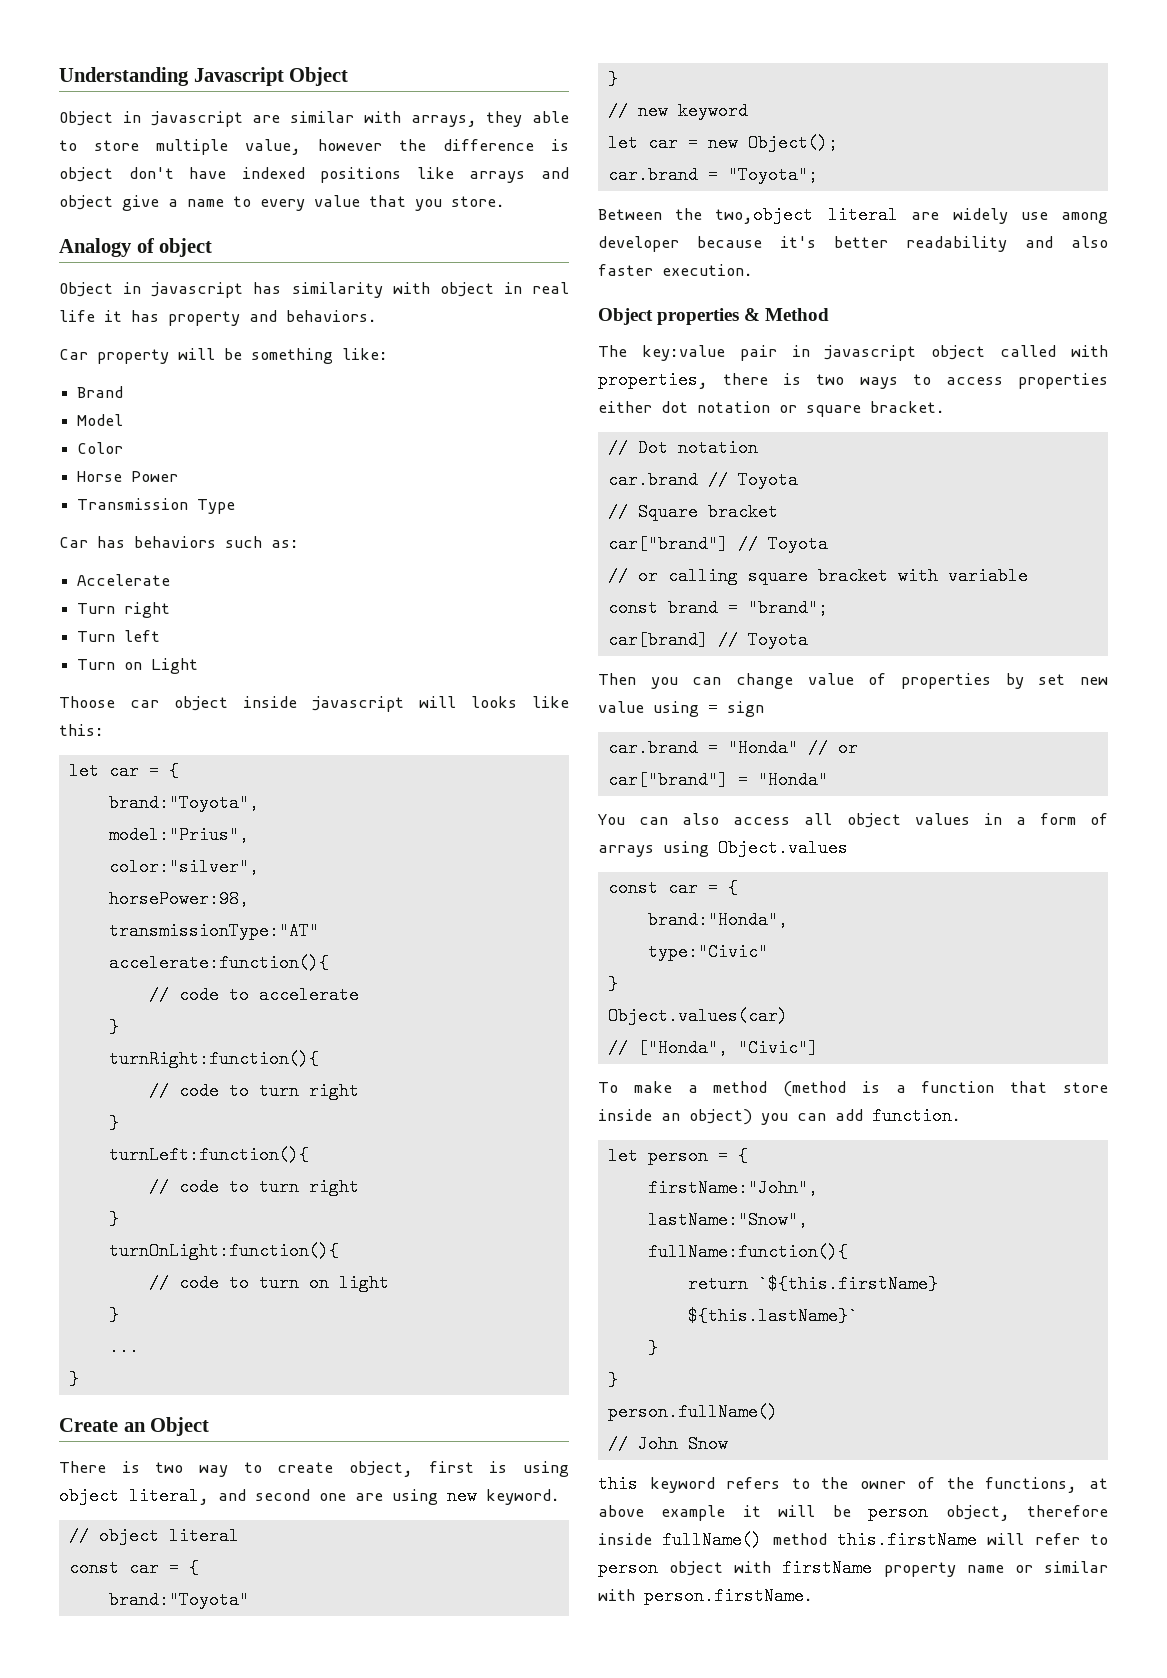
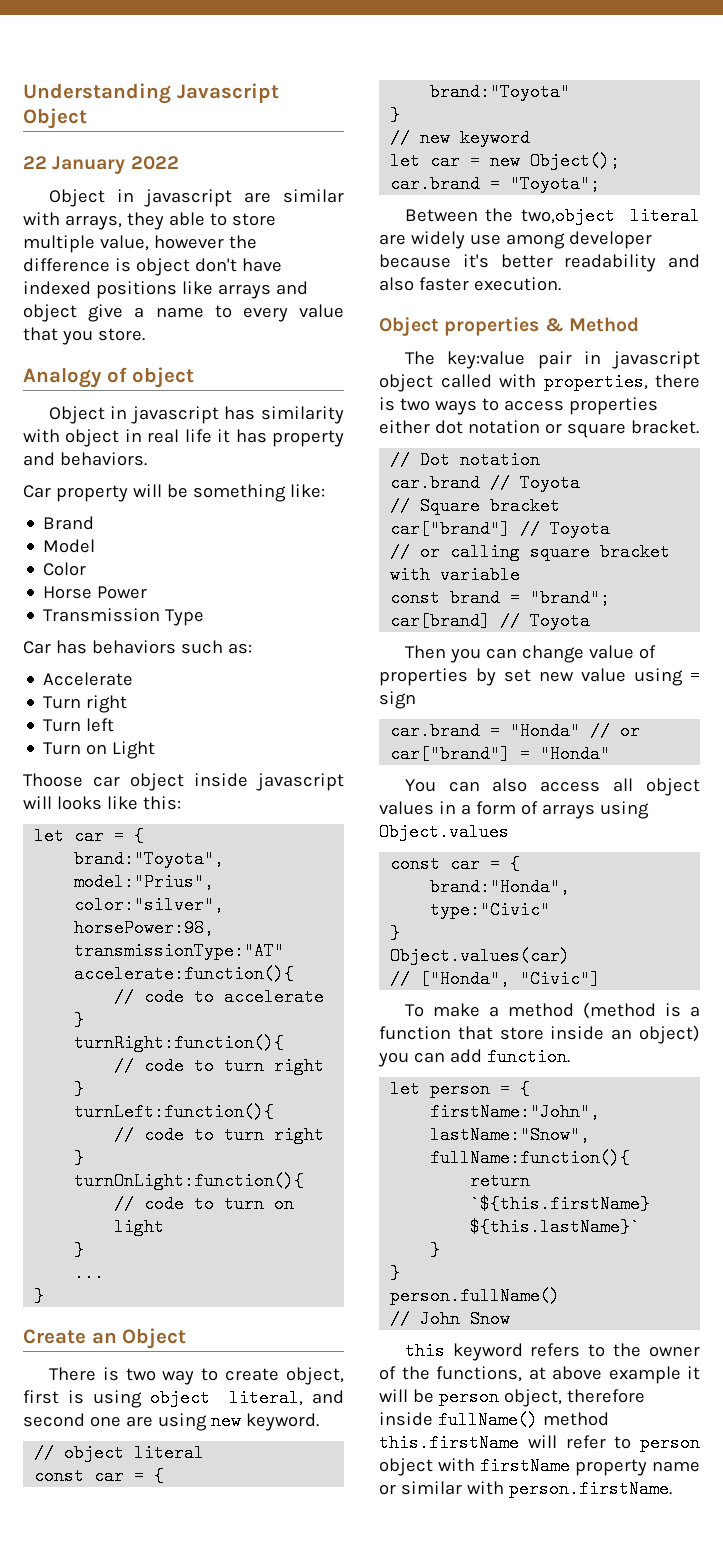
(349, 76) none -> [23,156,179,174] // 22 January 2022

